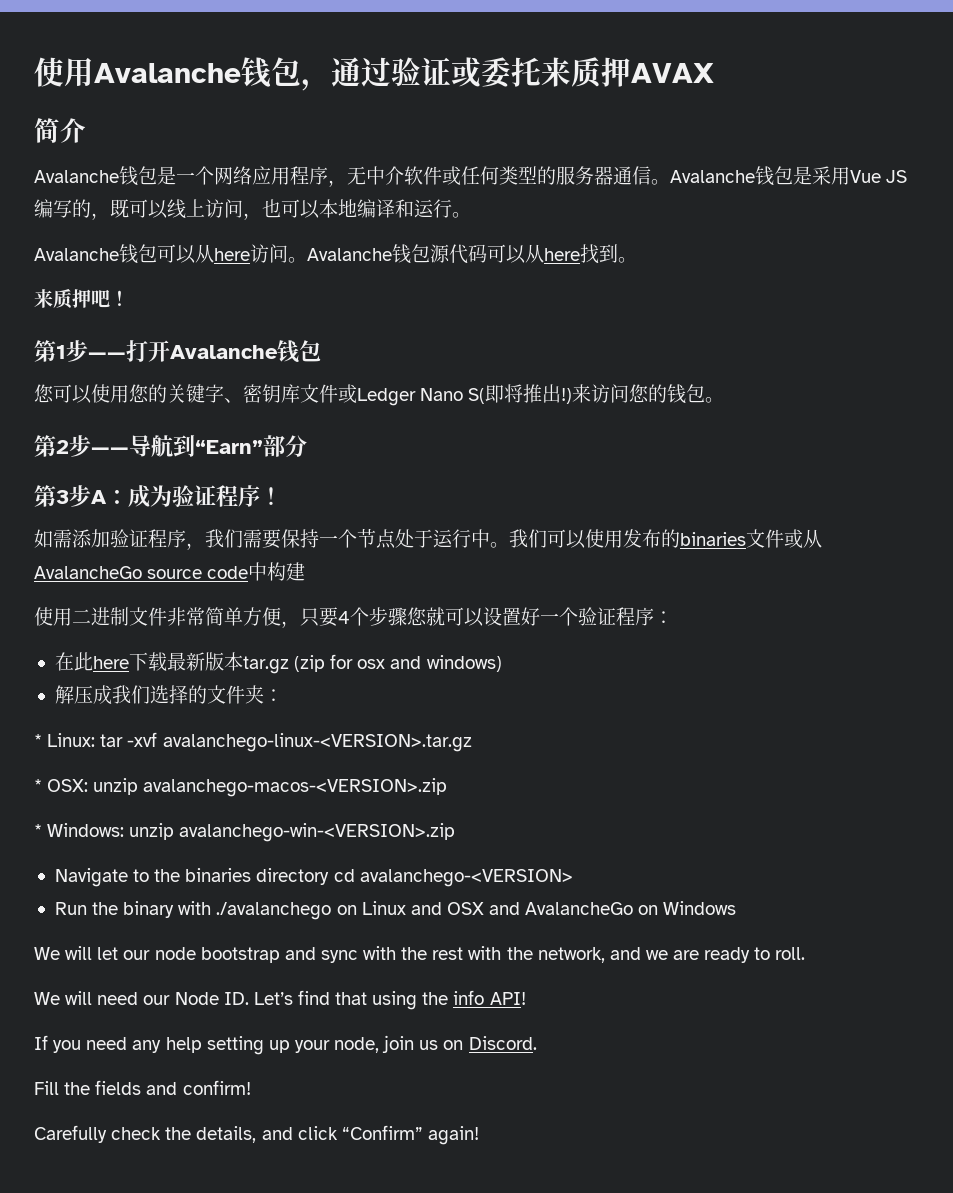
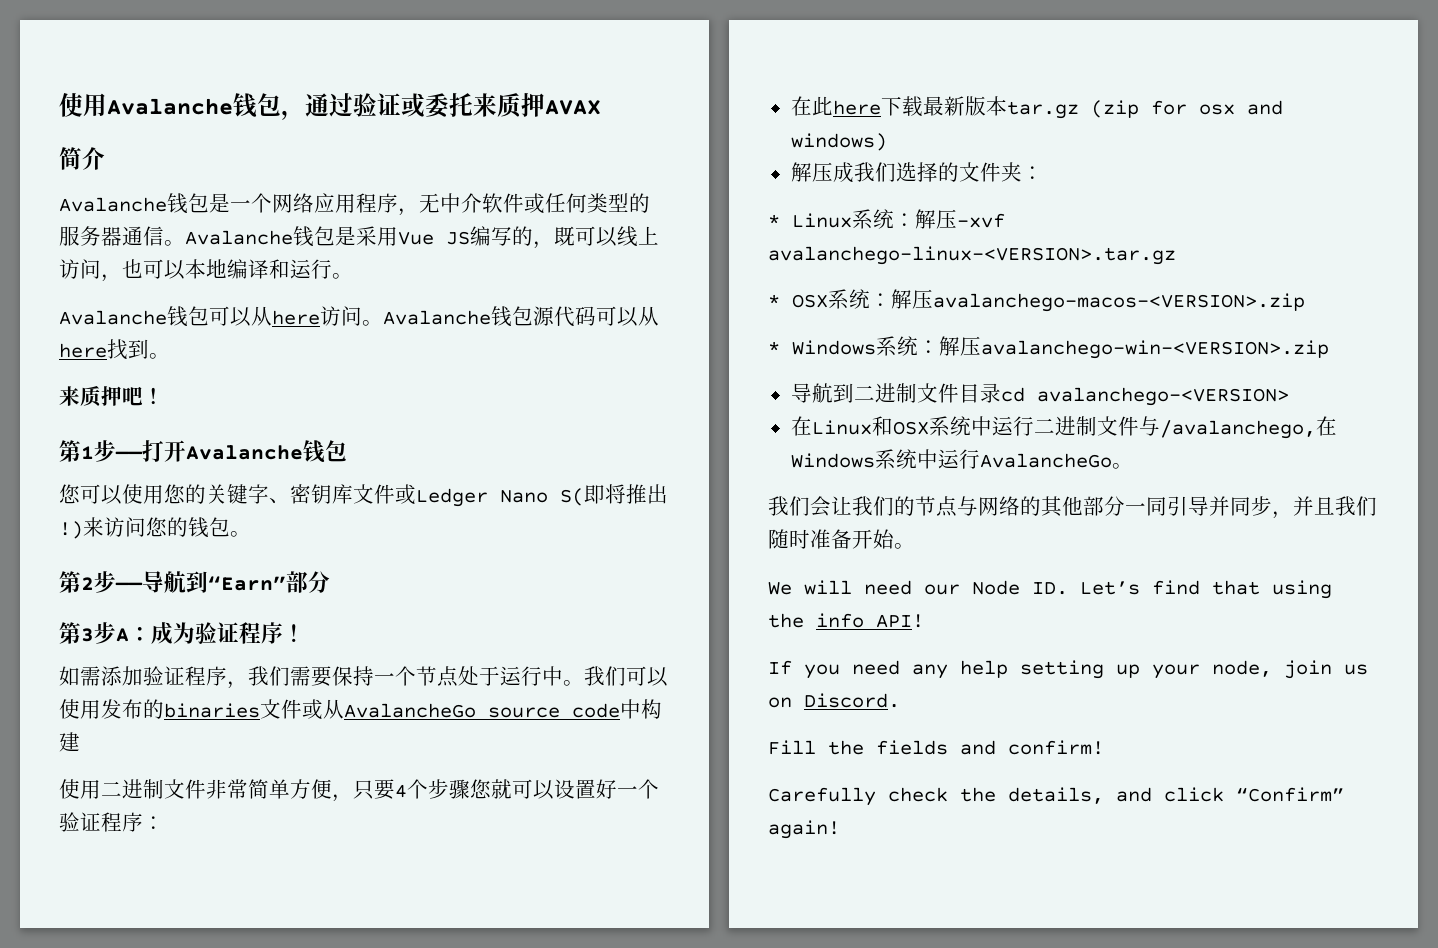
[47,733,124,747] Linux: tar -> [792,209,957,229] Linux系统：解压
[47,778,139,795] OSX: unzip -> [792,289,933,309] OSX系统：解压
[47,823,456,842] [54,868,573,887] [54,901,737,920] [34,946,806,963] Windows: unzip avalanchego-win-<VERSION>.zip // Navigate to the binaries directory cd avalanchego-<VERSION> // Run the binary with ./avalanchego on Linux and OSX and AvalancheGo on Windows // We will let our node bootstrap and sync with the rest with the network, and we are ready to roll. -> [792,336,1329,359] [790,383,1289,406] [790,416,1337,439] [790,449,1133,469] [768,496,1377,519] [768,529,915,549] Windows系统：解压avalanchego-win-<VERSION>.zip // 导航到二进制文件目录cd avalanchego-<VERSION> // 在Linux和OSX系统中运行二进制文件与/avalanchego,在Windows系统中运行AvalancheGo。 // 我们会让我们的节点与网络的其他部分一同引导并同步，并且我们随时准备开始。

